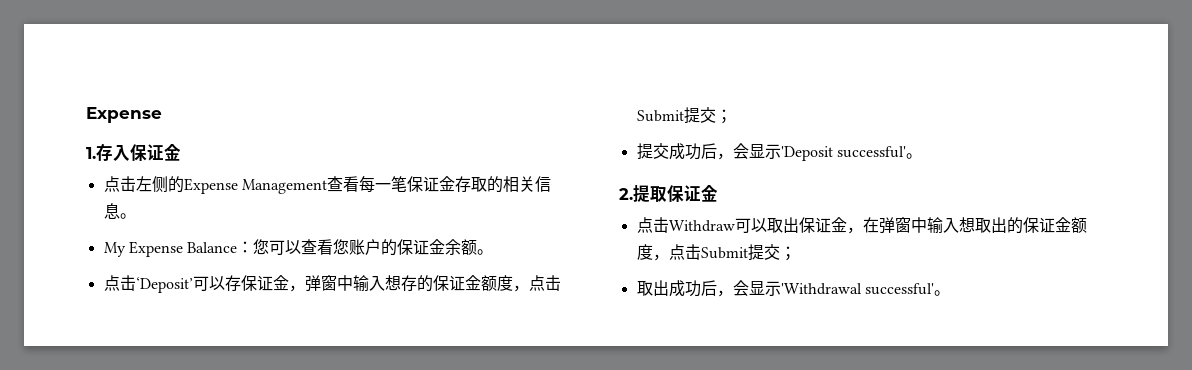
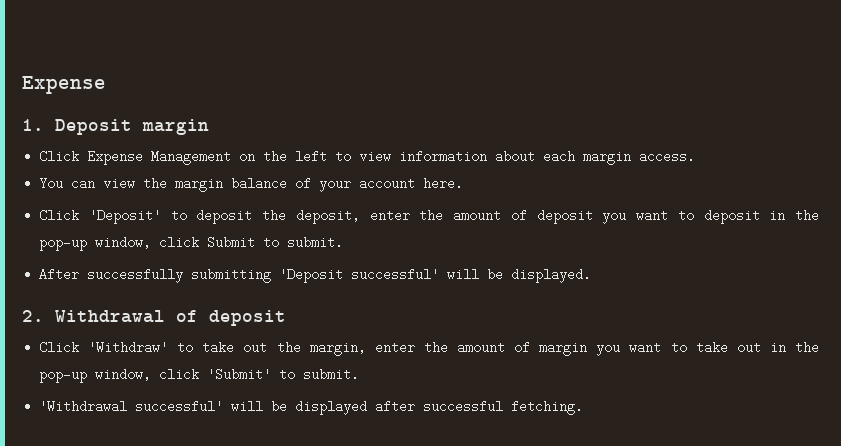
[96,143,181,161] [103,176,551,194] [103,203,136,219] [103,239,494,257] [103,275,561,293] [636,107,732,124] [636,143,922,161] [619,184,718,202] [636,217,1087,234] [636,244,796,261] [636,280,950,297] 存入保证金 // 点击左侧的Expense Management查看每一笔保证金存取的相关信息。 // My Expense Balance：您可以查看您账户的保证金余额。 // 点击‘Deposit’可以存保证金，弹窗中输入想存的保证金额度，点击Submit提交； // 提交成功后，会显示'Deposit successful'。 // 2.提取保证金 // 点击Withdraw可以取出保证金，在弹窗中输入想取出的保证金额度，点击Submit提交； // 取出成功后，会显示'Withdrawal successful'。 -> [55,119,209,135] [39,150,696,165] [39,177,464,192] [39,209,820,224] [39,236,344,251] [39,268,592,283] [22,310,286,326] [39,341,820,356] [39,368,360,383] [39,400,584,415] Deposit margin // Click Expense Management on the left to view information about each margin access. // You can view the margin balance of your account here. // Click 'Deposit' to deposit the deposit, enter the amount of deposit you want to deposit in the pop-up window, click Submit to submit. // After successfully submitting 'Deposit successful' will be displayed. // 2. Withdrawal of deposit // Click 'Withdraw' to take out the margin, enter the amount of margin you want to take out in the pop-up window, click 'Submit' to submit. // 'Withdrawal successful' will be displayed after successful fetching.

